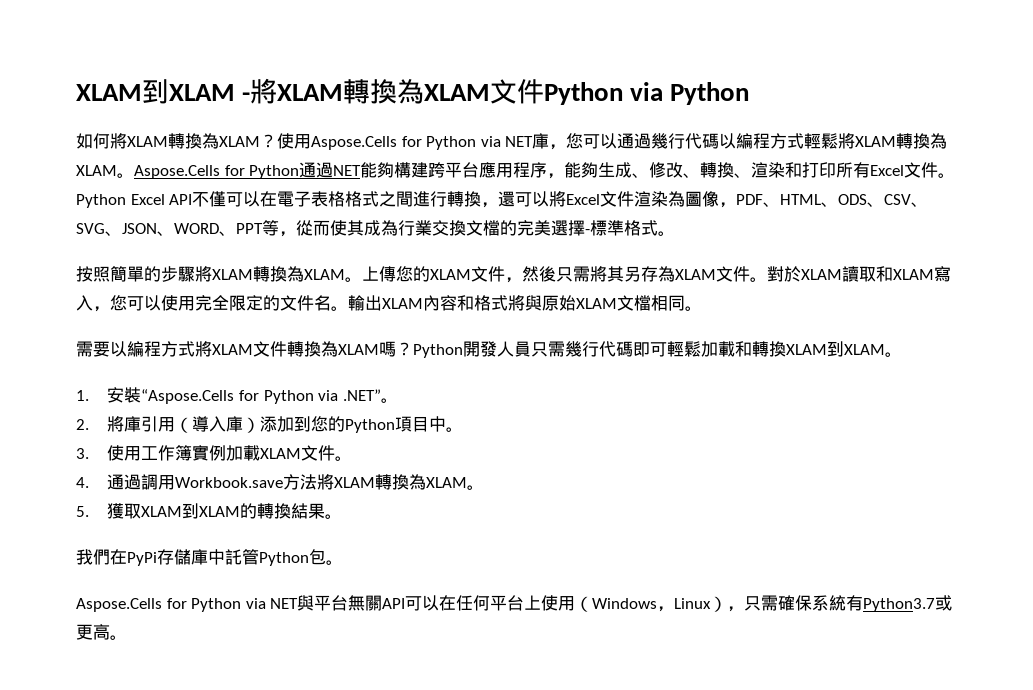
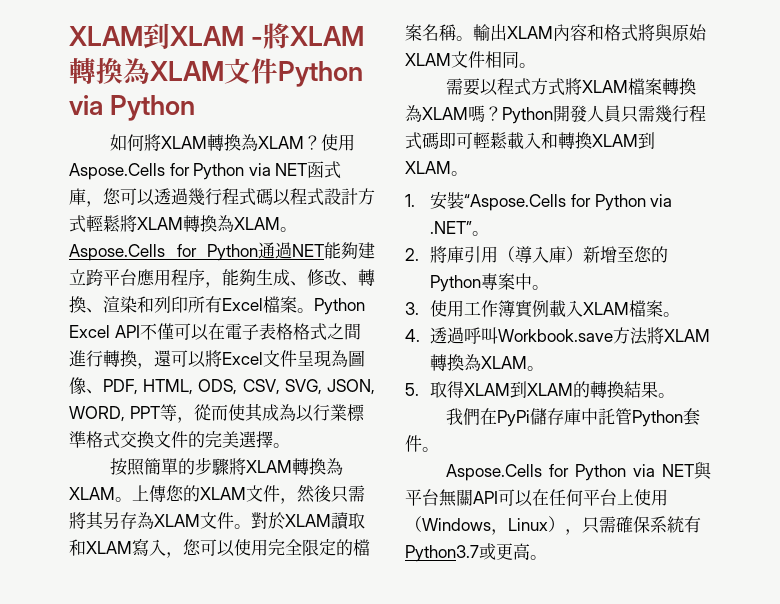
(534, 141) none -> [307,161,342,179] 函式
[617,133,771,149] 通過幾行代碼以編程 -> [154,188,358,206] 透過幾行程式碼以程式設計
[394,162,429,178] 構建 -> [358,242,375,259] [69,269,86,285] 建立
[802,162,820,178] 打 -> [154,296,171,313] 列
[904,162,939,178] 文件 -> [263,296,297,313] 檔案
[634,191,929,208] [76,223,236,236] 渲染為圖像，PDF、HTML、ODS、CSV、SVG、JSON、WORD、 -> [297,350,365,367] [69,377,375,395] [69,406,125,422] 呈現為圖像、PDF, HTML, ODS, CSV, SVG, JSON, WORD,
[398,220,658,236] 行業交換文檔的完美選擇-標準格式 -> [295,404,365,422] [69,431,273,449] 以行業標準格式交換文件的完美選擇
[280,295,331,311] 文件名 -> [353,539,370,556] [405,24,457,41] 檔案名稱
[634,295,651,311] 檔 -> [468,51,485,68] 件
[127,341,161,357] 編程 -> [497,78,532,96] 程式
[253,341,287,357] 文件 -> [628,78,663,95] 檔案
[599,341,616,357] 代 -> [689,105,706,122] [405,132,422,150] 程式
[701,341,735,357] 加載 -> [507,132,541,150] 載入
[260,416,312,432] 添加到 -> [583,246,635,263] 新增至
[395,416,430,432] 項目 -> [481,273,516,290] 專案
[226,445,336,461] 加載XLAM文件 -> [549,300,664,318] 載入XLAM檔案
[107,474,176,490] 通過調用 -> [430,327,499,344] 透過呼叫
[107,503,142,519] 獲取 -> [430,381,465,398] 取得
[157,549,191,565] 存儲 -> [530,408,565,425] 儲存
[309,549,326,565] 包 -> [683,408,701,426] [405,435,422,452] 套件

